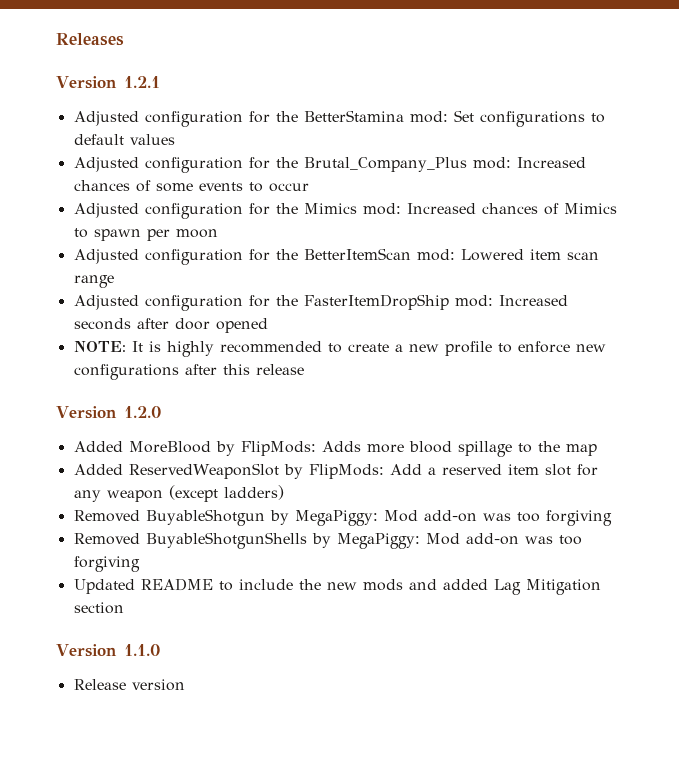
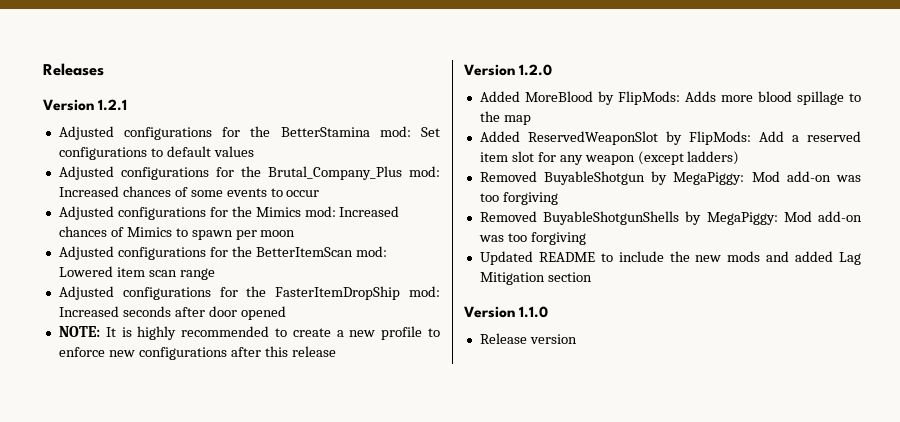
[144,111,243,127] configuration -> [124,127,213,140] configurations
[144,157,243,173] configuration -> [120,167,209,180] configurations
[144,203,243,219] configuration -> [117,207,206,220] configurations
[144,249,243,265] configuration -> [117,247,206,260] configurations
[144,295,243,311] configuration -> [122,287,211,300] configurations

